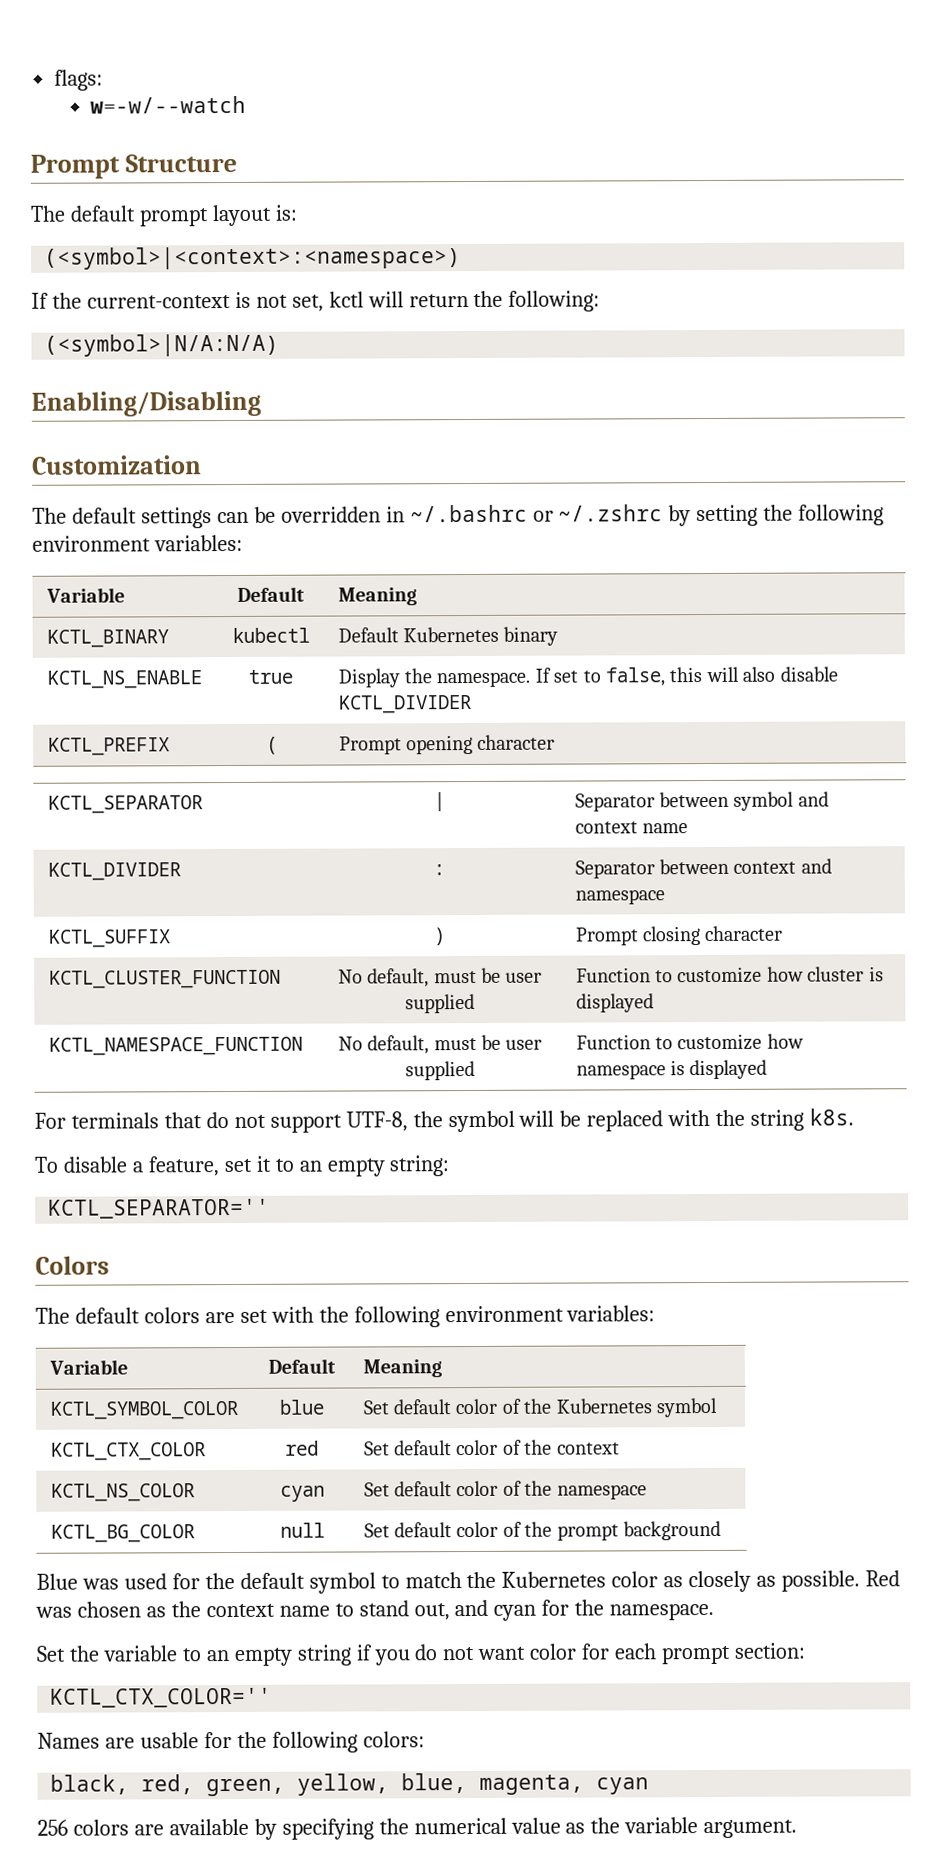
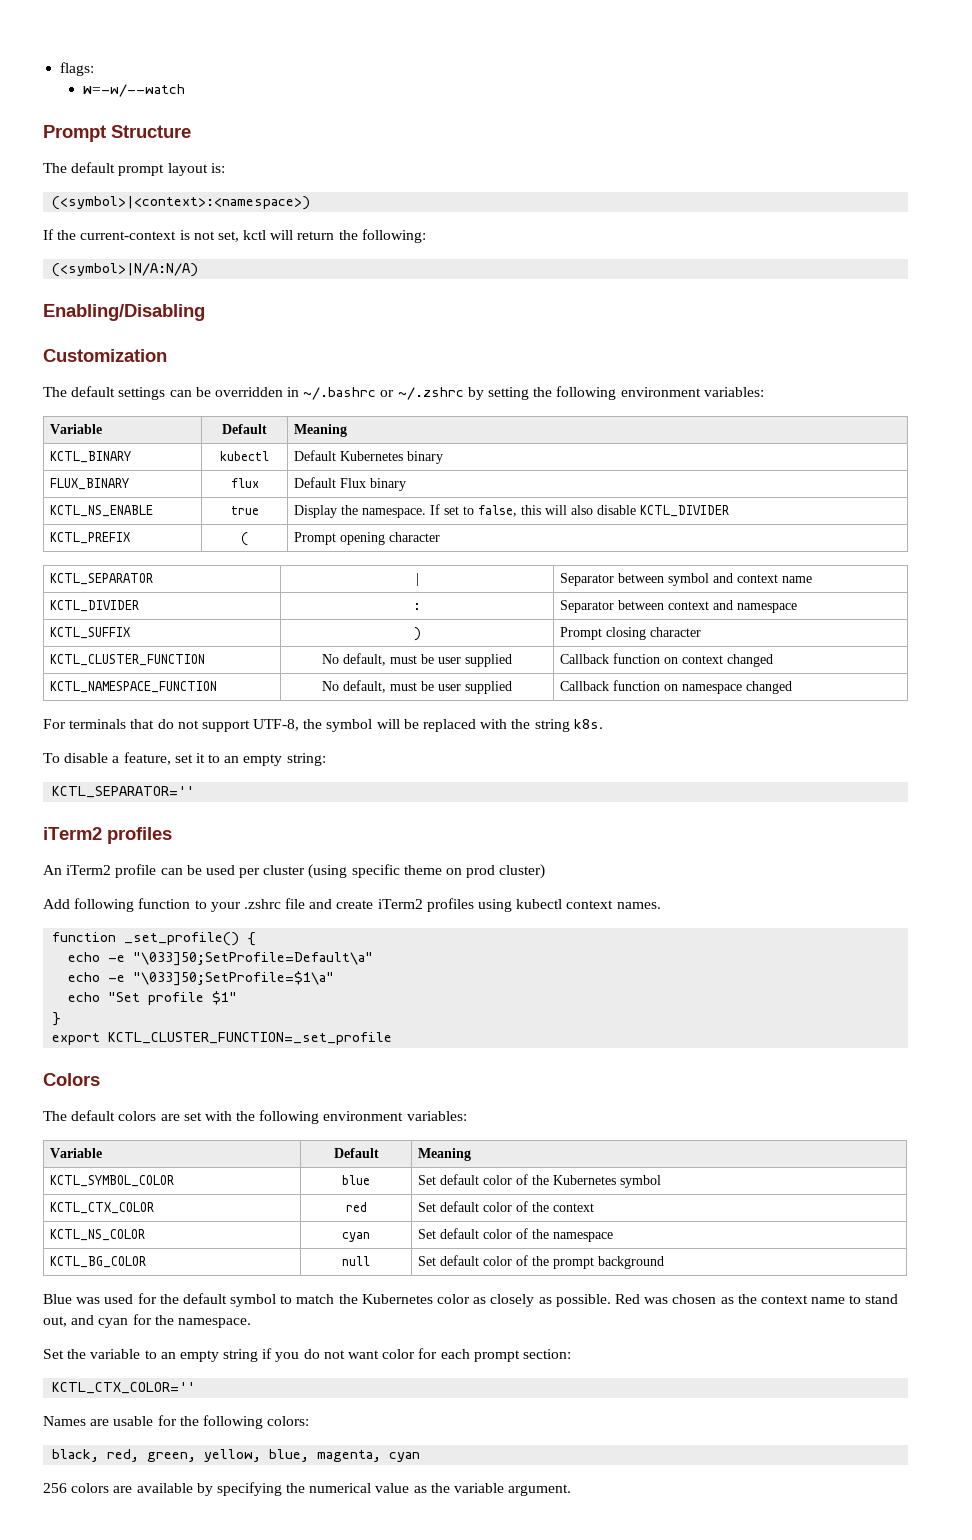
(559, 636) none -> [49,478,129,490] [230,478,259,488] [293,477,406,491] // FLUX_BINARY | flux | Default Flux binary
[575,966,884,984] [575,993,654,1013] Function to customize how cluster is displayed -> [559,653,773,667] Callback function on context changed
[575,1033,804,1051] [575,1059,768,1080] Function to customize how namespace is displayed -> [559,680,792,694] Callback function on namespace changed
(271, 1208) none -> [43,827,172,844] [43,864,546,879] [43,898,661,912] [52,932,257,946] [68,952,374,966] [68,971,335,986] [68,991,238,1005] [52,1012,62,1026] [52,1032,393,1045] // iTerm2 profiles // An iTerm2 profile can be used per cluster (using specific theme on prod cluster) // Add following function to your .zshrc file and create iTerm2 profiles using kubectl context names. // function _set_profile() { // echo -e "\033]50;SetProfile=Default\a" // echo -e "\033]50;SetProfile=$1\a" // echo "Set profile $1" // } // export KCTL_CLUSTER_FUNCTION=_set_profile

